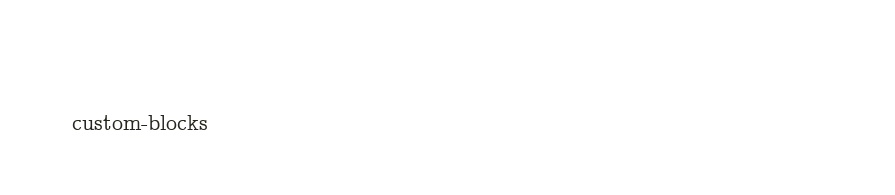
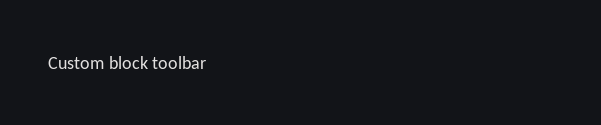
[72,115,208,130] custom-blocks -> [48,56,207,69] Custom block toolbar

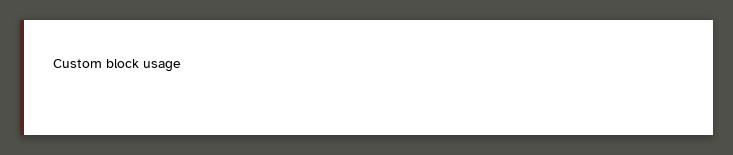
[152,56,207,69] toolbar -> [143,61,181,72] usage

